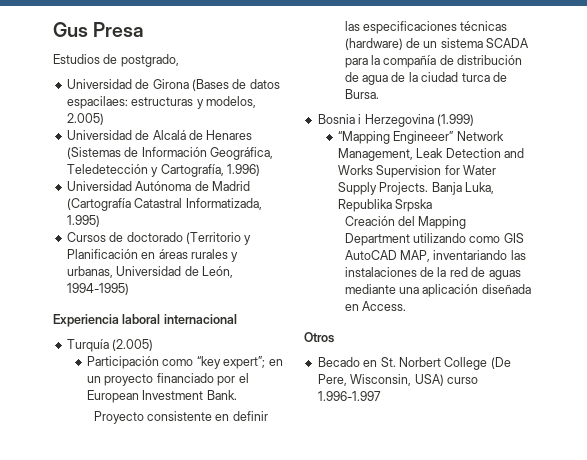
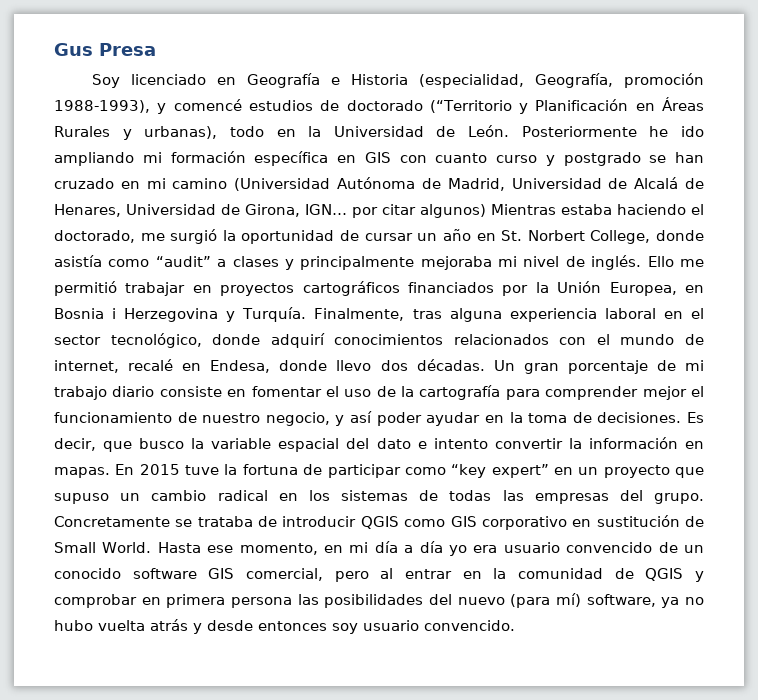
[53,54,179,67] [66,79,280,91] [66,96,256,109] [66,113,104,125] [66,130,253,140] [66,147,273,160] [66,164,260,177] [66,181,250,191] [66,198,262,211] [66,215,100,227] [66,232,252,245] [66,249,239,262] [66,266,233,278] [66,283,129,295] [53,314,237,327] [66,339,154,352] [87,356,160,369] Estudios de postgrado, // Universidad de Girona (Bases de datos espacilaes: estructuras y modelos, 2.005) // Universidad de Alcalá de Henares (Sistemas de Información Geográfica, Teledetección y Cartografía, 1.996) // Universidad Autónoma de Madrid (Cartografía Catastral Informatizada, 1.995) // Cursos de doctorado (Territorio y Planificación en áreas rurales y urbanas, Universidad de León, 1994-1995) // Experiencia laboral internacional // Turquía (2.005) // Participación -> [91,73,705,88] [54,97,705,114] [54,125,704,140] [54,151,704,166] [54,177,705,191] [54,204,704,218] [54,229,705,244] [54,255,704,270] [54,281,704,296] [54,307,704,322] [54,333,704,348] [54,359,704,374] [54,385,704,400] [54,411,705,426] [54,437,705,452] [54,464,401,478] Soy licenciado en Geografía e Historia (especialidad, Geografía, promoción 1988-1993), y comencé estudios de doctorado (“Territorio y Planificación en Áreas Rurales y urbanas), todo en la Universidad de León. Posteriormente he ido ampliando mi formación específica en GIS con cuanto curso y postgrado se han cruzado en mi camino (Universidad Autónoma de Madrid, Universidad de Alcalá de Henares, Universidad de Girona, IGN… por citar algunos) Mientras estaba haciendo el doctorado, me surgió la oportunidad de cursar un año en St. Norbert College, donde asistía como “audit” a clases y principalmente mejoraba mi nivel de inglés. Ello me permitió trabajar en proyectos cartográficos financiados por la Unión Europea, en Bosnia i Herzegovina y Turquía. Finalmente, tras alguna experiencia laboral en el sector tecnológico, donde adquirí conocimientos relacionados con el mundo de internet, recalé en Endesa, donde llevo dos décadas. Un gran porcentaje de mi trabajo diario consiste en fomentar el uso de la cartografía para comprender mejor el funcionamiento de nuestro negocio, y así poder ayudar en la toma de decisiones. Es decir, que busco la variable espacial del dato e intento convertir la información en mapas. En 2015 tuve la fortuna de participar
[223,356,266,369] expert”; -> [491,464,549,478] expert”
[156,373,249,386] [87,390,237,403] [93,411,268,424] [344,21,508,34] [344,38,530,50] [344,55,523,68] [344,72,507,85] [344,89,379,99] [317,114,474,127] [338,131,504,144] [338,148,525,161] [338,165,497,178] [338,182,495,195] [338,199,433,212] [344,216,467,229] [344,233,524,246] [344,250,526,262] [344,267,521,280] [344,284,531,297] [344,301,407,311] [304,332,334,343] [317,357,511,370] [317,374,478,386] [317,391,381,401] financiado por el European Investment Bank. // Proyecto consistente en definir las especificaciones técnicas (hardware) de un sistema SCADA para la compañía de distribución de agua de la ciudad turca de Bursa. // Bosnia i Herzegovina (1.999) // “Mapping Engineeer” Network Management, Leak Detection and Works Supervision for Water Supply Projects. Banja Luka, Republika Srpska // Creación del Mapping Department utilizando como GIS AutoCAD MAP, inventariando las instalaciones de la red de aguas mediante una aplicación diseñada en Access. // Otros // Becado en St. Norbert College (De Pere, Wisconsin, USA) curso 1.996-1.997 -> [675,467,704,478] [54,490,704,504] [54,515,705,530] [54,541,704,556] [54,568,704,582] [54,593,704,608] [54,619,515,634] que supuso un cambio radical en los sistemas de todas las empresas del grupo. Concretamente se trataba de introducir QGIS como GIS corporativo en sustitución de Small World. Hasta ese momento, en mi día a día yo era usuario convencido de un conocido software GIS comercial, pero al entrar en la comunidad de QGIS y comprobar en primera persona las posibilidades del nuevo (para mí) software, ya no hubo vuelta atrás y desde entonces soy usuario convencido.

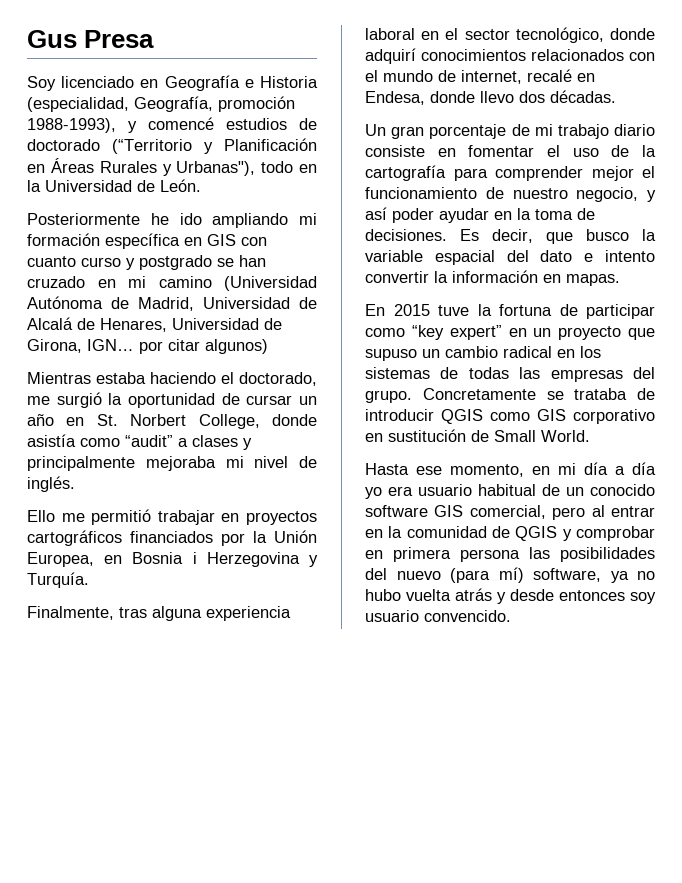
[144,126,218,139] urbanas), -> [176,161,256,176] Urbanas"),
(510, 131) none -> (201, 185) //
(486, 211) none -> (268, 346) //
(642, 262) none -> (75, 484) //
(307, 314) none -> (89, 580) //
(485, 365) none -> (616, 96) //
(110, 472) none -> (620, 280) //
(152, 547) none -> (590, 436) //
[566,542,653,553] convencido -> [478,484,536,496] habitual

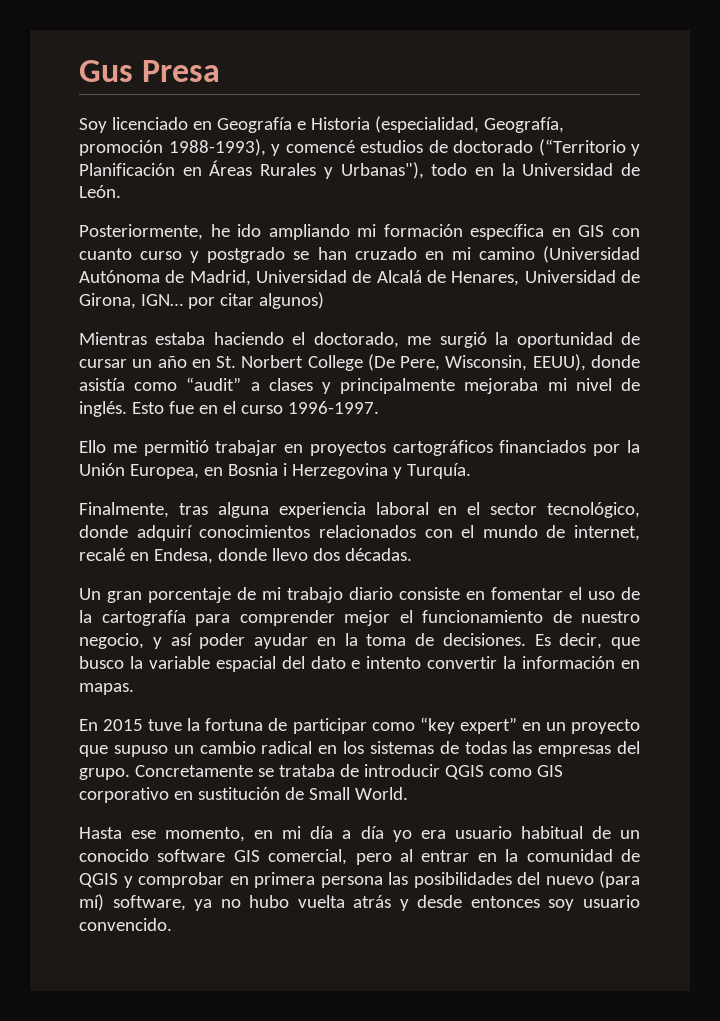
[27,213,140,225] Posteriormente -> [79,224,203,240] Posteriormente,
[198,414,260,429] College, -> [307,354,586,371] College (De Pere, Wisconsin, EEUU),
(75, 484) none -> [131,401,379,414] Esto fue en el curso 1996-1997.

